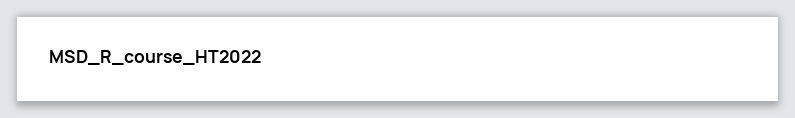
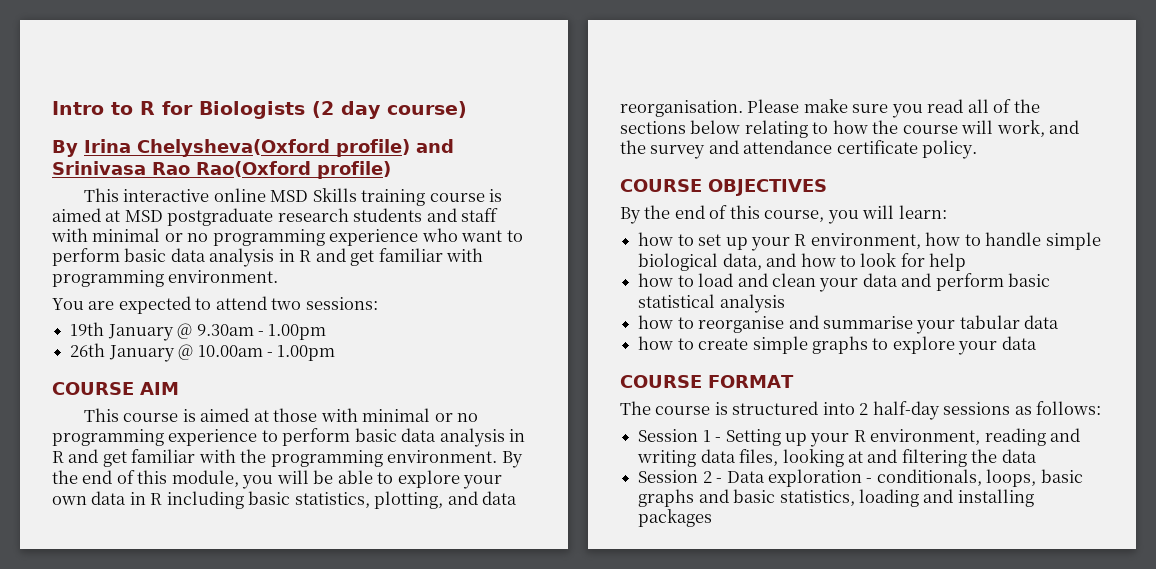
[49,50,261,65] MSD_R_course_HT2022 -> [52,101,467,119] [52,139,454,157] [52,161,391,179] [83,188,503,206] [52,208,499,226] [51,228,523,246] [52,248,484,267] [52,270,279,287] [52,296,378,314] [70,322,327,341] [70,343,336,362] [52,382,179,395] [83,408,479,422] [52,428,526,447] [52,449,523,468] [52,470,503,489] [52,491,518,509] [620,99,1040,118] [620,120,1080,138] [620,140,978,159] [620,179,827,196] [620,205,947,224] [638,232,1101,251] [638,253,967,271] [638,273,1051,292] [638,294,785,313] [638,315,1060,334] [638,336,1037,355] [620,375,794,388] [620,401,1102,420] [638,428,1081,447] [637,449,1037,467] [638,469,1083,487] [638,489,1034,507] [638,509,713,527] Intro to R for Biologists (2 day course) // By Irina Chelysheva(Oxford profile) and Srinivasa Rao Rao(Oxford profile) // This interactive online MSD Skills training course is aimed at MSD postgraduate research students and staff with minimal or no programming experience who want to perform basic data analysis in R and get familiar with programming environment. // You are expected to attend two sessions: // 19th January @ 9.30am - 1.00pm // 26th January @ 10.00am - 1.00pm // COURSE AIM // This course is aimed at those with minimal or no programming experience to perform basic data analysis in R and get familiar with the programming environment. By the end of this module, you will be able to explore your own data in R including basic statistics, plotting, and data reorganisation. Please make sure you read all of the sections below relating to how the course will work, and the survey and attendance certificate policy. // COURSE OBJECTIVES // By the end of this course, you will learn: // how to set up your R environment, how to handle simple biological data, and how to look for help // how to load and clean your data and perform basic statistical analysis // how to reorganise and summarise your tabular data // how to create simple graphs to explore your data // COURSE FORMAT // The course is structured into 2 half-day sessions as follows: // Session 1 - Setting up your R environment, reading and writing data files, looking at and filtering the data // Session 2 - Data exploration - conditionals, loops, basic graphs and basic statistics, loading and installing packages

